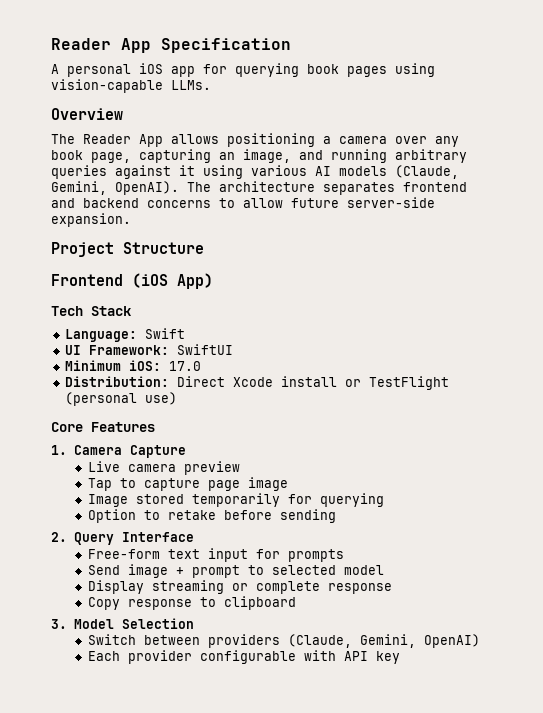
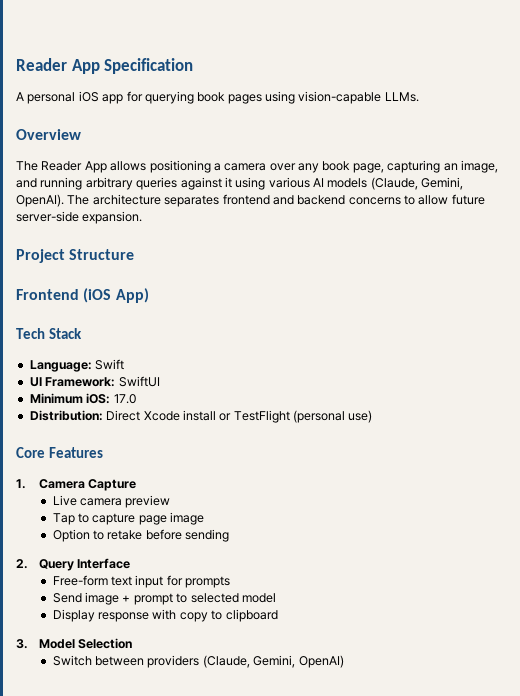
[87,493,384,507] // Image stored temporarily for querying -> (205, 518) none
[151,580,392,594] [87,597,192,610] streaming or complete response // Copy response -> [98,609,208,622] response with copy
[87,650,400,664] // Each provider configurable with API key -> (344, 661) none

